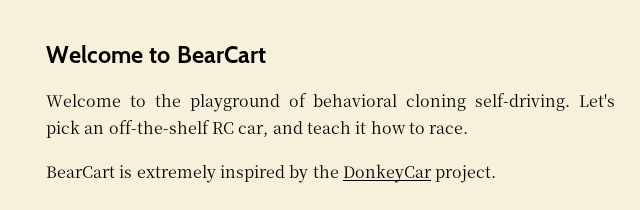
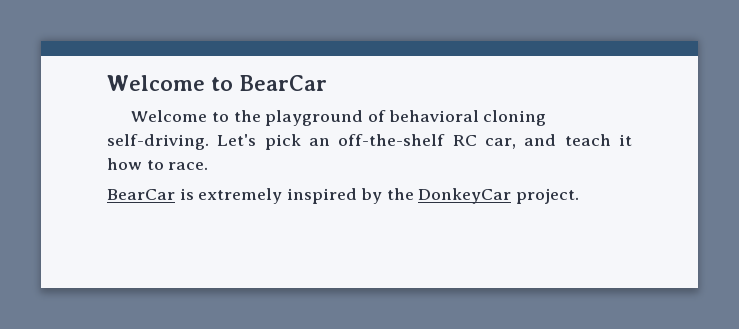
[46,45,266,63] Welcome to BearCart -> [107,75,327,91] Welcome to BearCar
[46,166,115,178] BearCart -> [107,189,175,200] BearCar

